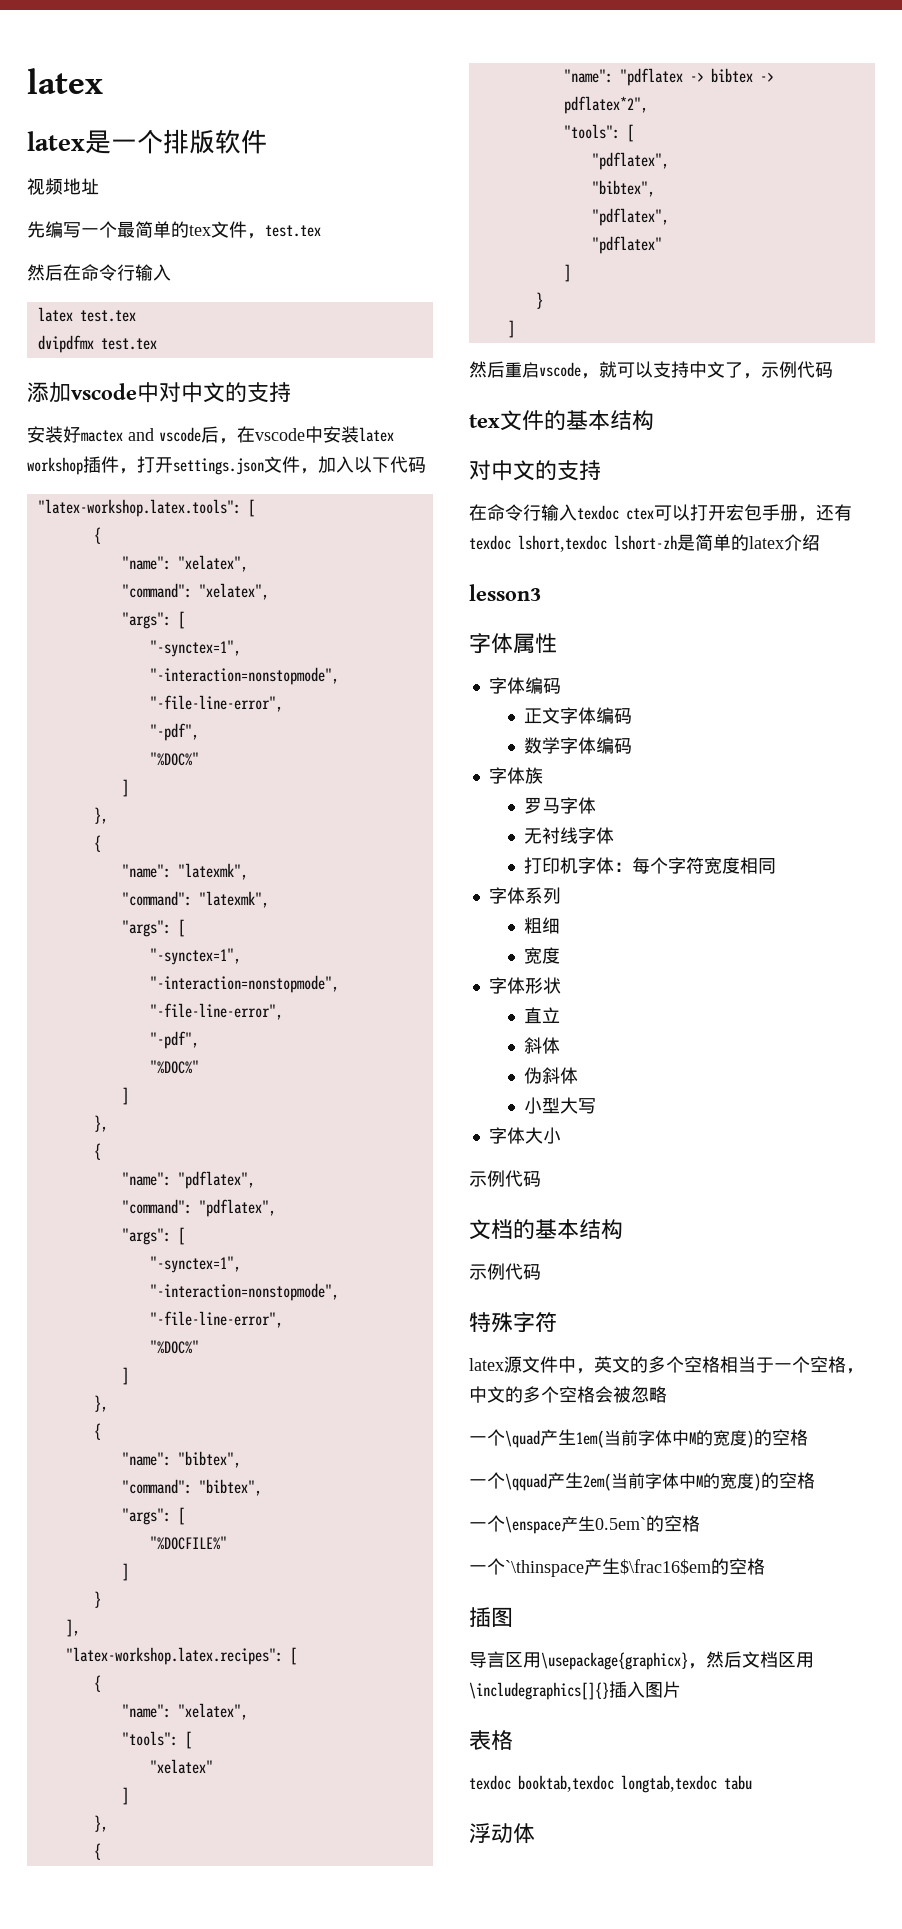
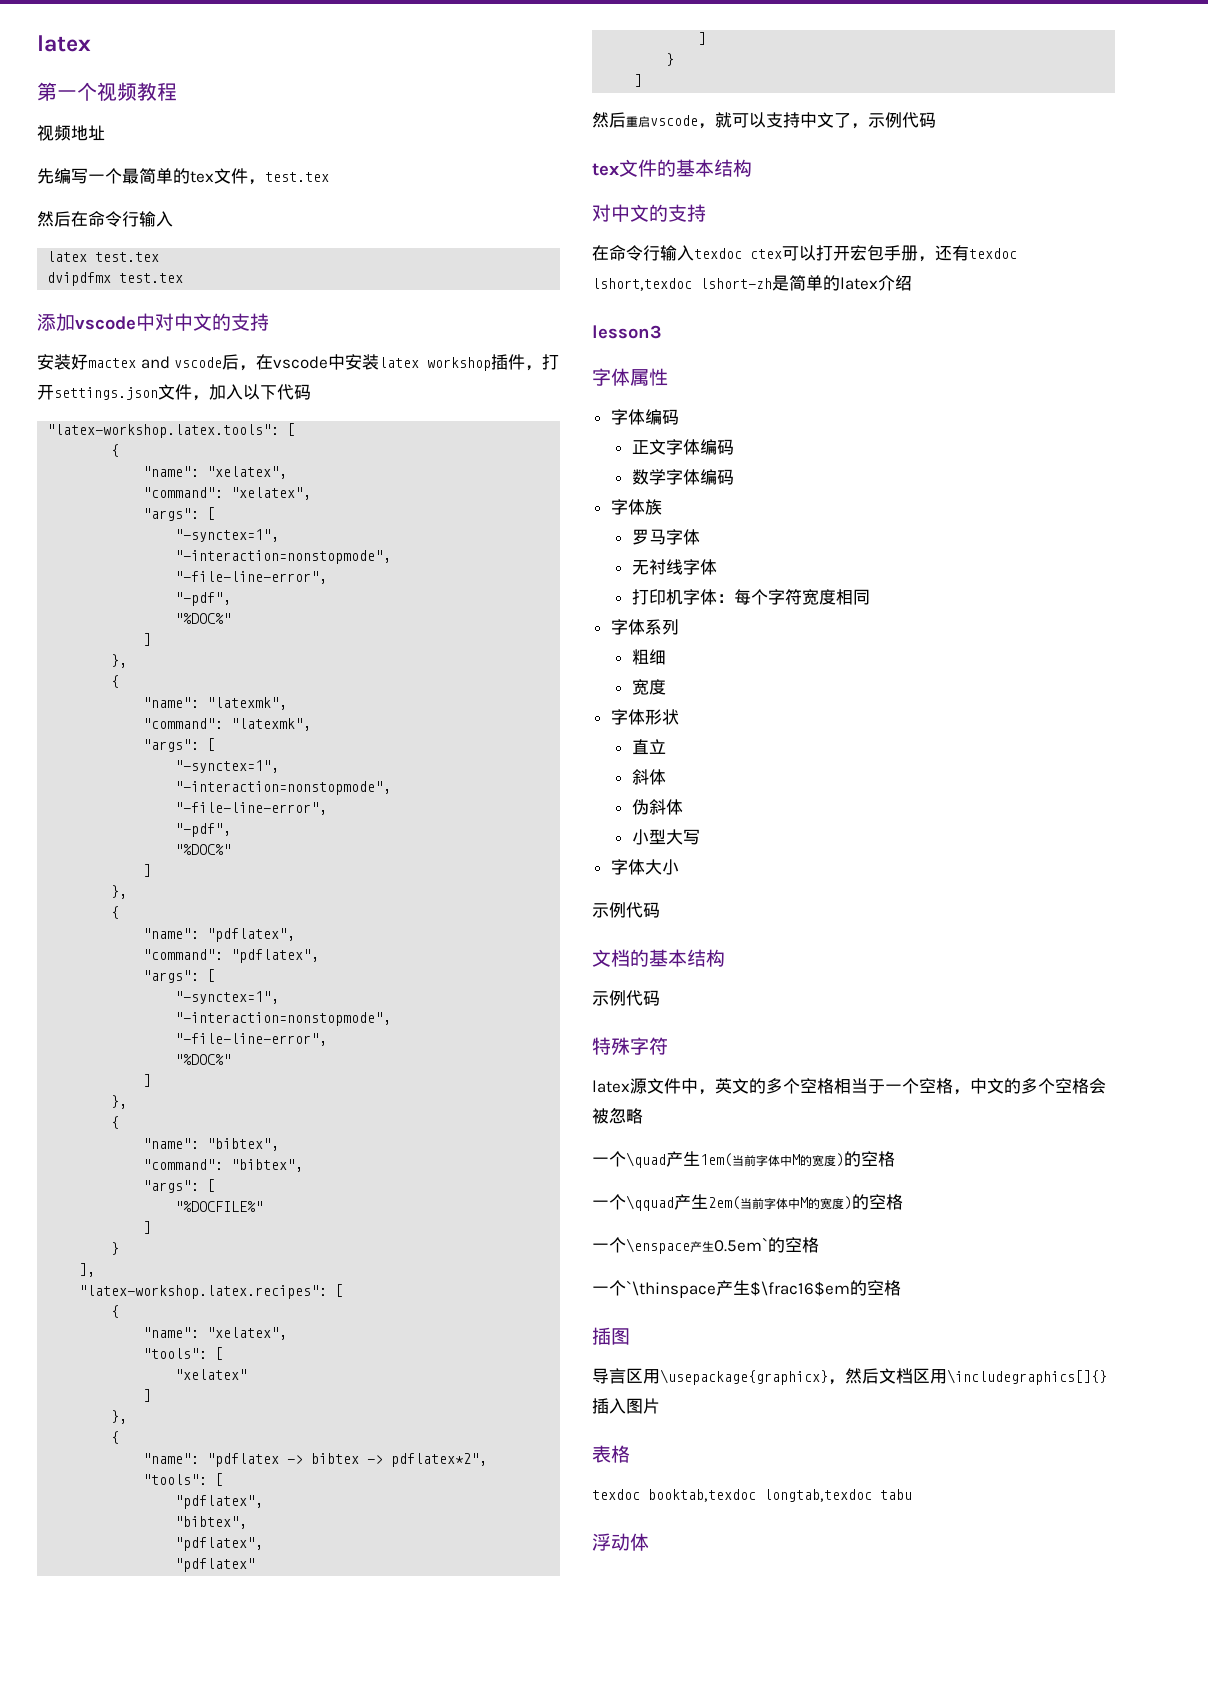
[27,129,267,154] latex是一个排版软件 -> [37,82,177,102] 第一个视频教程

